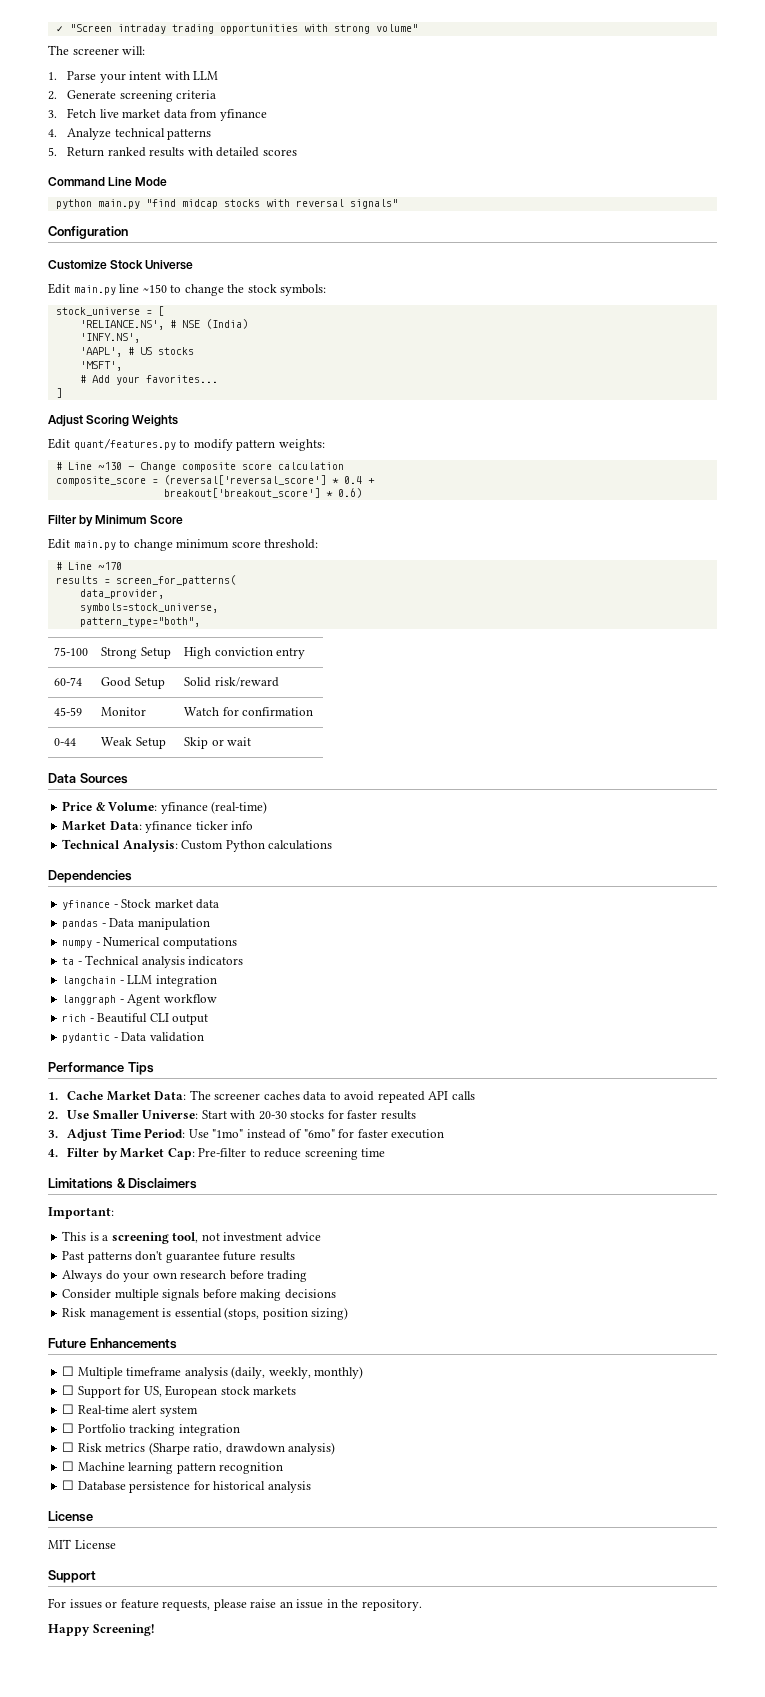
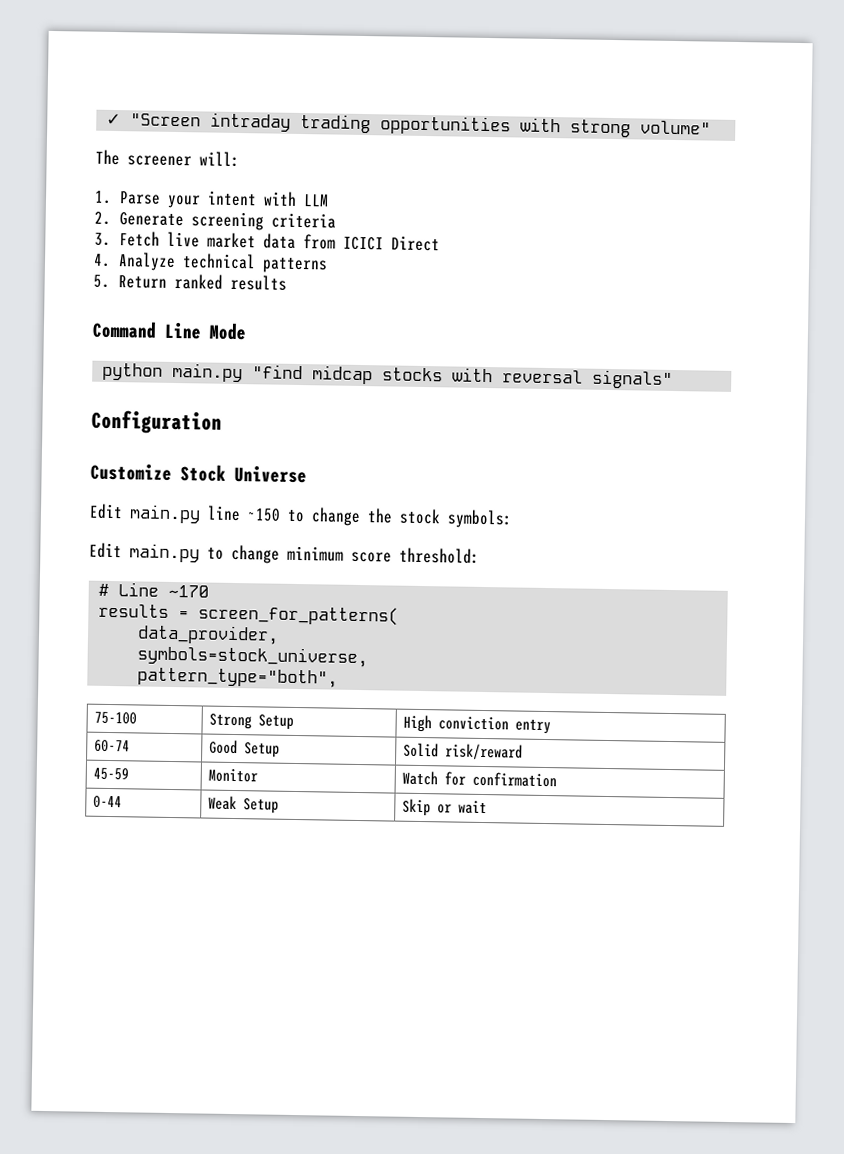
[219,109,267,121] yfinance -> [342,235,440,252] ICICI Direct
[187,147,297,157] with detailed scores -> (287, 282) none
[55,306,164,316] [79,319,248,330] [79,333,140,343] [79,347,194,357] [79,361,122,371] [79,375,218,385] [55,388,62,398] [48,415,179,427] [48,438,325,451] [55,462,344,472] [55,475,375,486] [163,488,362,498] [48,515,183,527] // stock_universe = [ // 'RELIANCE.NS', # NSE (India) // 'INFY.NS', // 'AAPL', # US stocks // 'MSFT', // # Add your favorites... // ] // Adjust Scoring Weights // Edit quant/features.py to modify pattern weights: // # Line ~130 - Change composite score calculation // composite_score = (reversal['reversal_score'] * 0.4 + // breakout['breakout_score'] * 0.6) // Filter by Minimum Score -> (513, 519) none
[48,773,128,784] [62,801,268,814] [62,821,254,833] [62,839,333,852] [48,870,132,883] [62,899,220,910] [62,918,210,930] [62,937,237,949] [62,955,244,968] [62,975,217,987] [62,994,217,1006] [62,1013,209,1025] [62,1032,204,1043] [48,1062,154,1075] [48,1090,475,1103] [48,1110,416,1120] [48,1128,445,1141] [48,1147,386,1160] [48,1178,198,1189] [48,1207,114,1219] [62,1231,321,1244] [62,1251,295,1263] [62,1270,308,1282] [62,1289,336,1301] [62,1307,349,1320] [48,1338,177,1349] [62,1366,364,1379] [62,1385,297,1398] [62,1404,198,1417] [62,1423,240,1436] [62,1442,336,1455] [62,1461,284,1474] [62,1480,311,1493] [48,1511,93,1522] [48,1539,116,1549] [48,1570,96,1583] [48,1598,422,1611] [48,1624,154,1636] // Data Sources // Price & Volume: yfinance (real-time) // Market Data: yfinance ticker info // Technical Analysis: Custom Python calculations // Dependencies // yfinance - Stock market data // pandas - Data manipulation // numpy - Numerical computations // ta - Technical analysis indicators // langchain - LLM integration // langgraph - Agent workflow // rich - Beautiful CLI output // pydantic - Data validation // Performance Tips // 1. Cache Market Data: The screener caches data to avoid repeated API calls // 2. Use Smaller Universe: Start with 20-30 stocks for faster results // 3. Adjust Time Period: Use "1mo" instead of "6mo" for faster execution // 4. Filter by Market Cap: Pre-filter to reduce screening time // Limitations & Disclaimers // Important: // This is a screening tool, not investment advice // Past patterns don't guarantee future results // Always do your own research before trading // Consider multiple signals before making decisions // Risk management is essential (stops, position sizing) // Future Enhancements // ☐ Multiple timeframe analysis (daily, weekly, monthly) // ☐ Support for US, European stock markets // ☐ Real-time alert system // ☐ Portfolio tracking integration // ☐ Risk metrics (Sharpe ratio, drawdown analysis) // ☐ Machine learning pattern recognition // ☐ Database persistence for historical analysis // License // MIT License // Support // For issues or feature requests, please raise an issue in the repository. // Happy Screening! -> (488, 807) none

